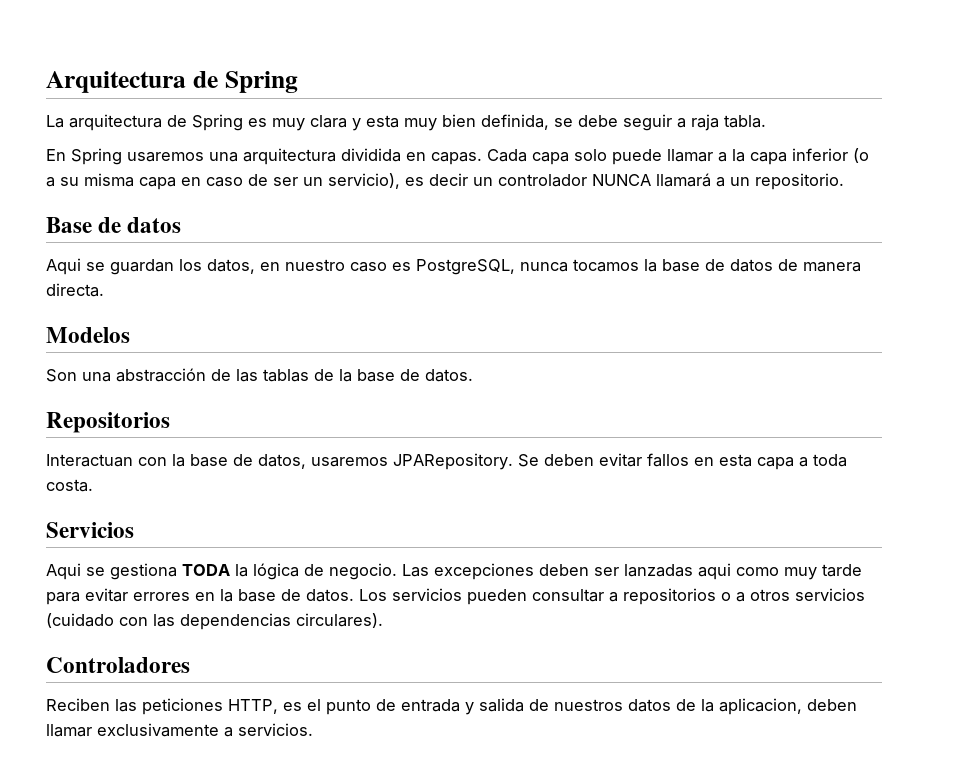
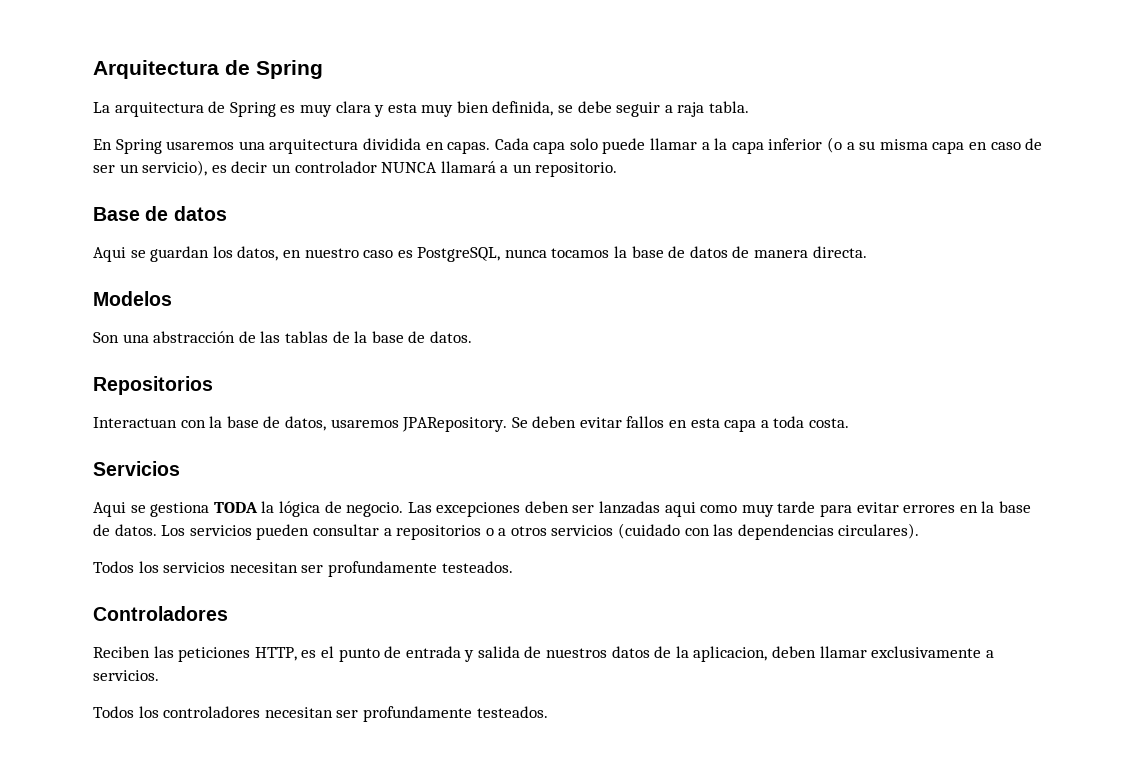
(383, 620) none -> [93,561,513,577] // Todos los servicios necesitan ser profundamente testeados.
(313, 729) none -> [93,706,548,722] // Todos los controladores necesitan ser profundamente testeados.

